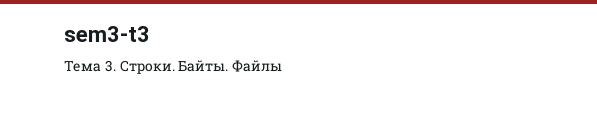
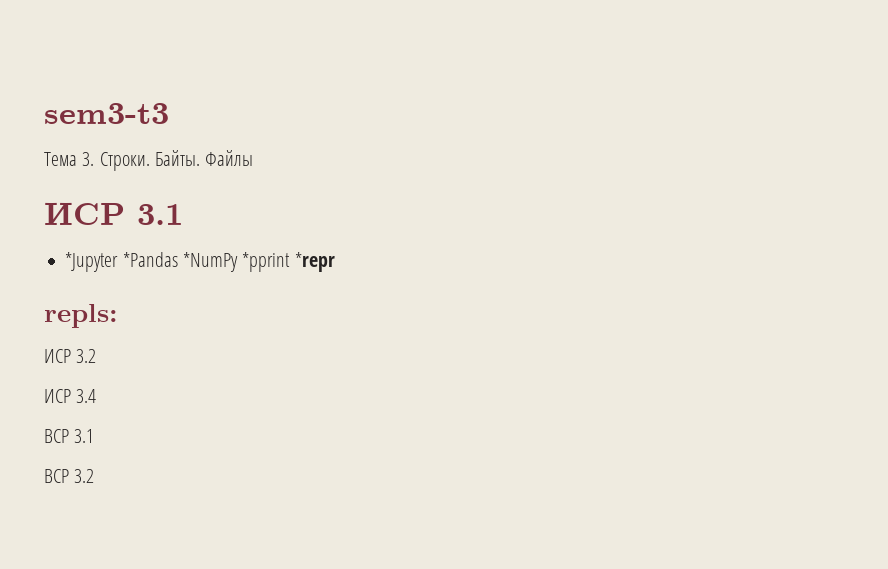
(283, 66) none -> [44,202,183,225] [65,252,335,272] [44,304,118,328] [44,349,97,363] [44,389,97,403] [44,429,95,443] [44,469,95,483] // ИСР 3.1 // *Jupyter *Pandas *NumPy *pprint *repr // repls: // ИСР 3.2 // ИСР 3.4 // ВСР 3.1 // ВСР 3.2

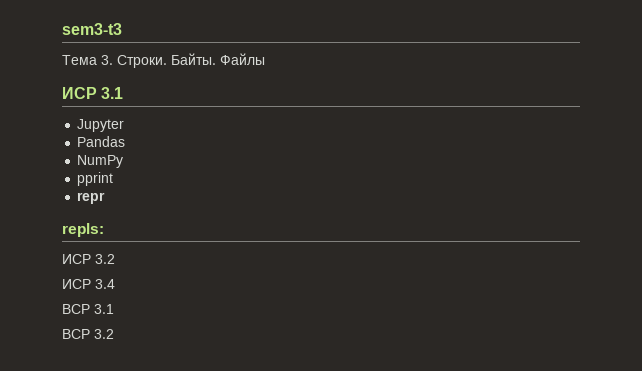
[65,252,335,272] *Jupyter *Pandas *NumPy *pprint *repr -> [77,119,125,132] [77,136,126,147] [77,155,124,168] [77,172,114,186] [77,192,106,204] Jupyter // Pandas // NumPy // pprint // repr

